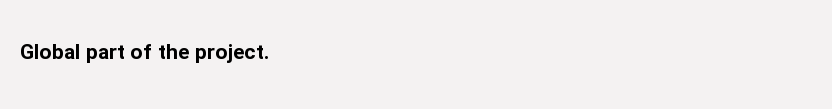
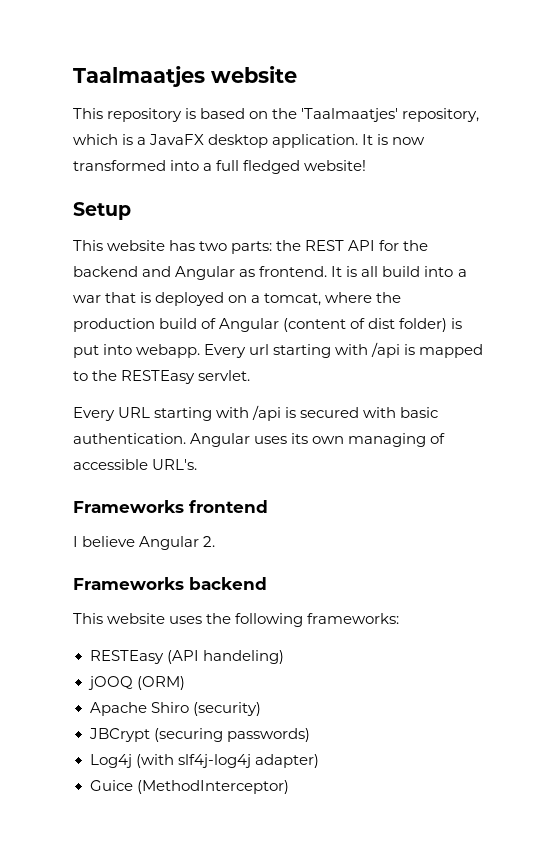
[20,44,269,63] Global part of the project. -> [73,66,297,87] [73,108,480,122] [73,134,426,148] [73,160,367,174] [73,202,131,220] [73,240,429,254] [73,266,467,280] [73,292,402,306] [73,318,463,332] [73,342,484,358] [73,370,251,384] [73,405,439,421] [73,433,446,447] [73,459,198,470] [73,500,268,513] [73,536,216,550] [73,577,267,590] [73,613,400,627] [89,650,284,664] [87,676,185,690] [89,702,261,716] [88,728,310,742] [89,754,319,768] [89,780,289,794] Taalmaatjes website // This repository is based on the 'Taalmaatjes' repository, which is a JavaFX desktop application. It is now transformed into a full fledged website! // Setup // This website has two parts: the REST API for the backend and Angular as frontend. It is all build into a war that is deployed on a tomcat, where the production build of Angular (content of dist folder) is put into webapp. Every url starting with /api is mapped to the RESTEasy servlet. // Every URL starting with /api is secured with basic authentication. Angular uses its own managing of accessible URL's. // Frameworks frontend // I believe Angular 2. // Frameworks backend // This website uses the following frameworks: // RESTEasy (API handeling) // jOOQ (ORM) // Apache Shiro (security) // JBCrypt (securing passwords) // Log4j (with slf4j-log4j adapter) // Guice (MethodInterceptor)

